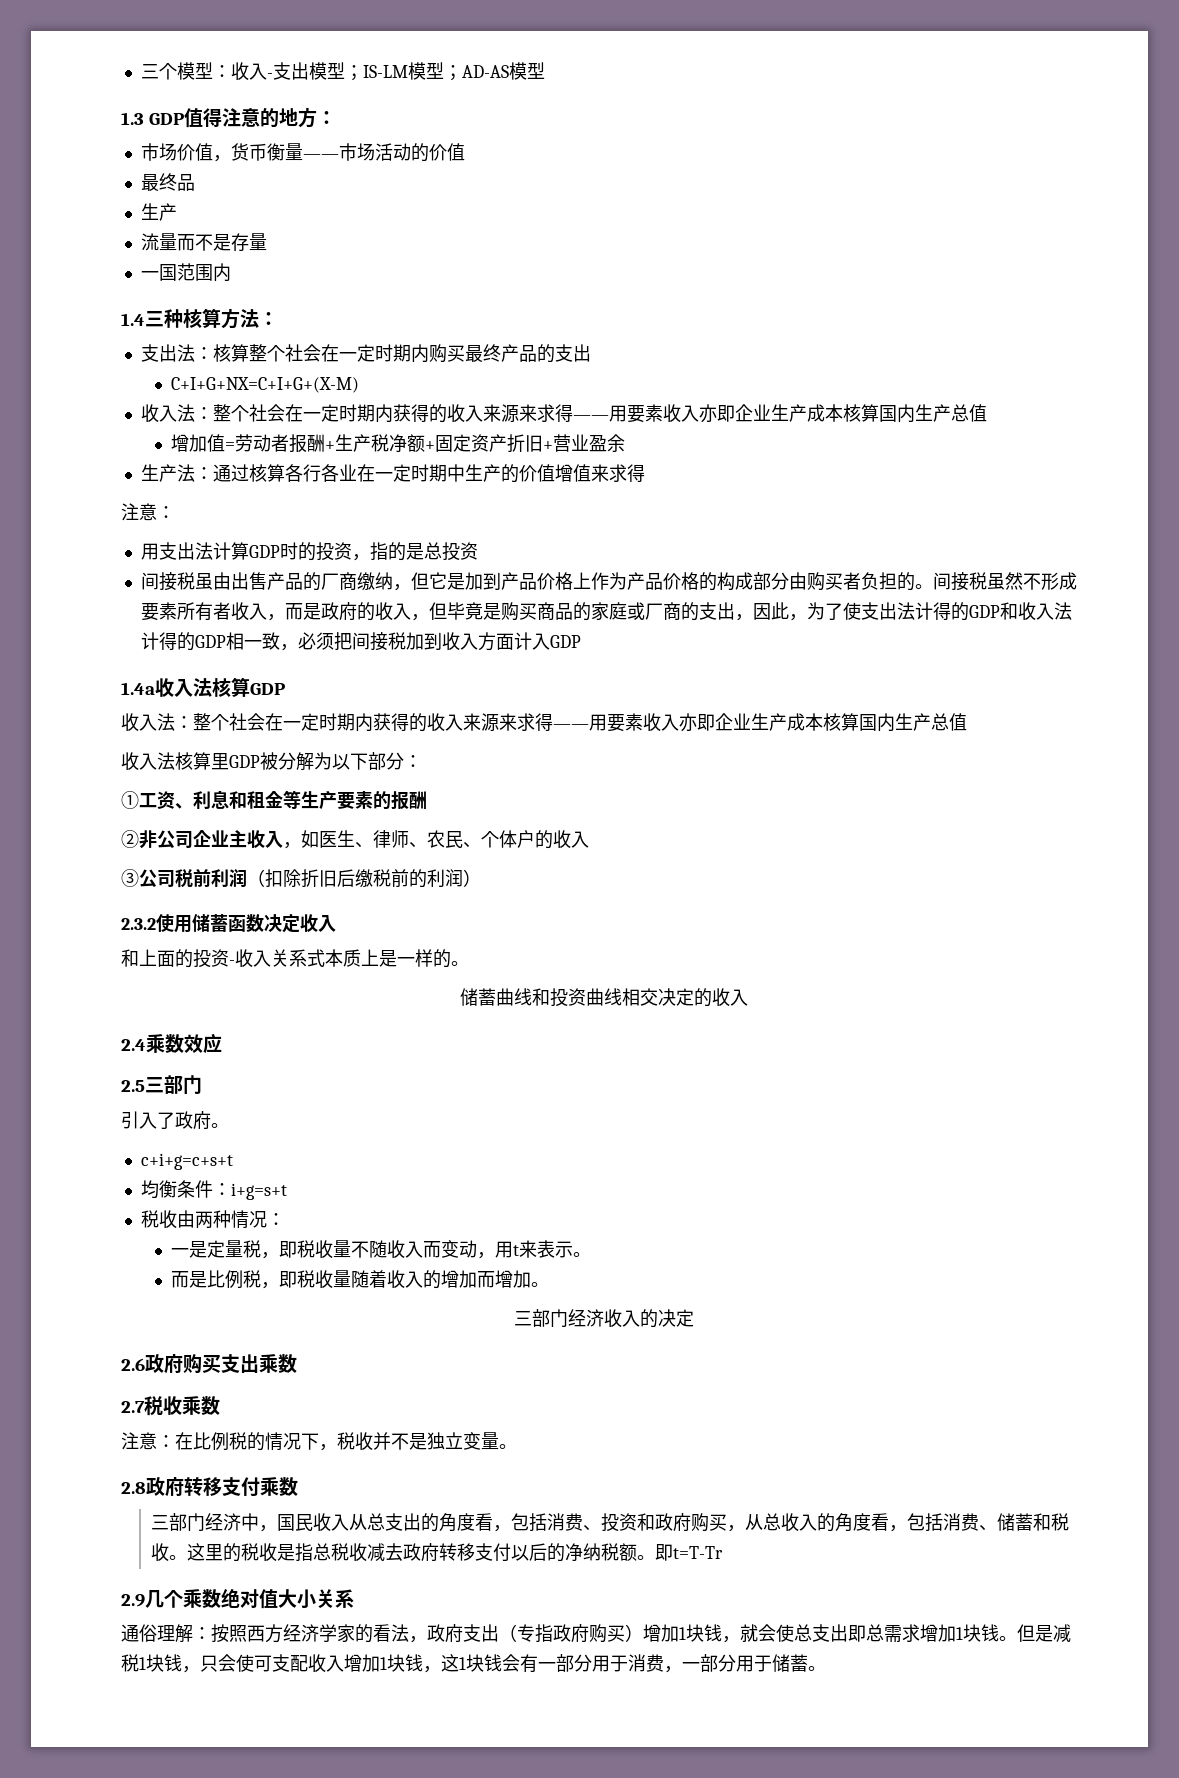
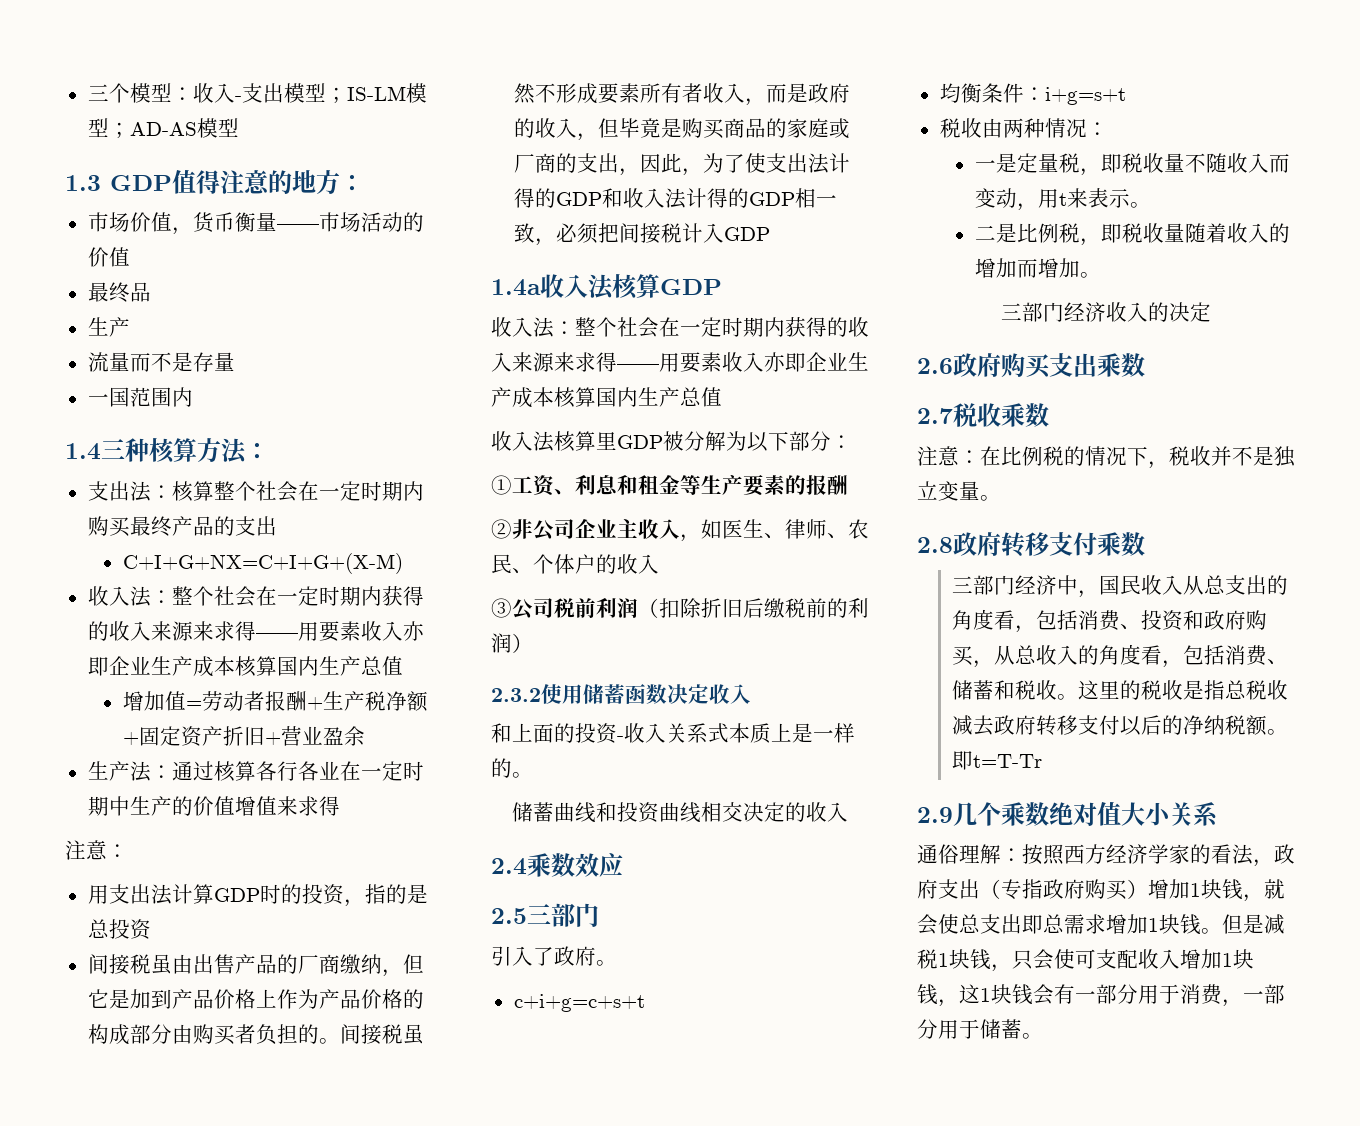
[405,632,514,651] 加到收入方面 -> (682, 233) none
[171,1271,190,1288] 而 -> [974,225,996,241] 二

